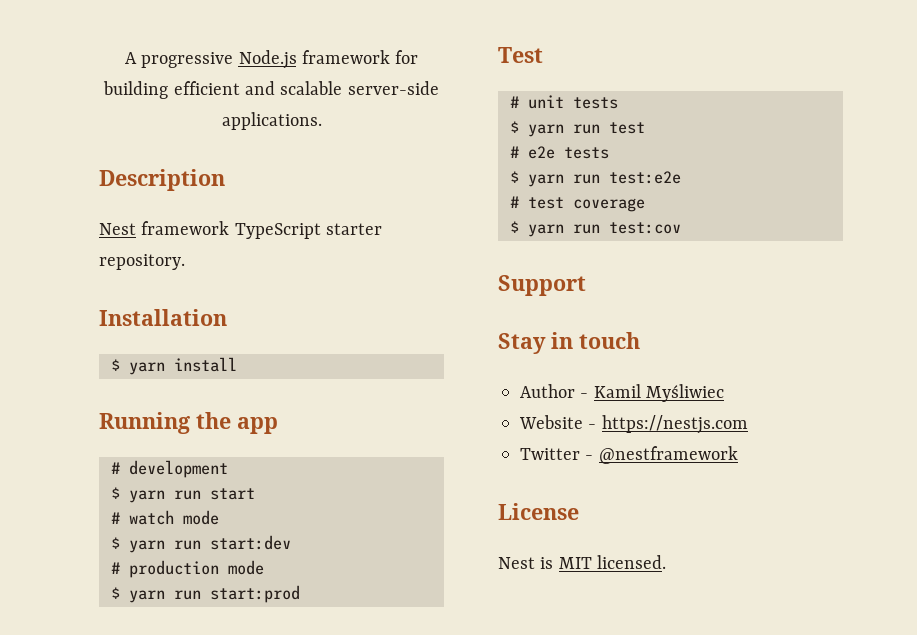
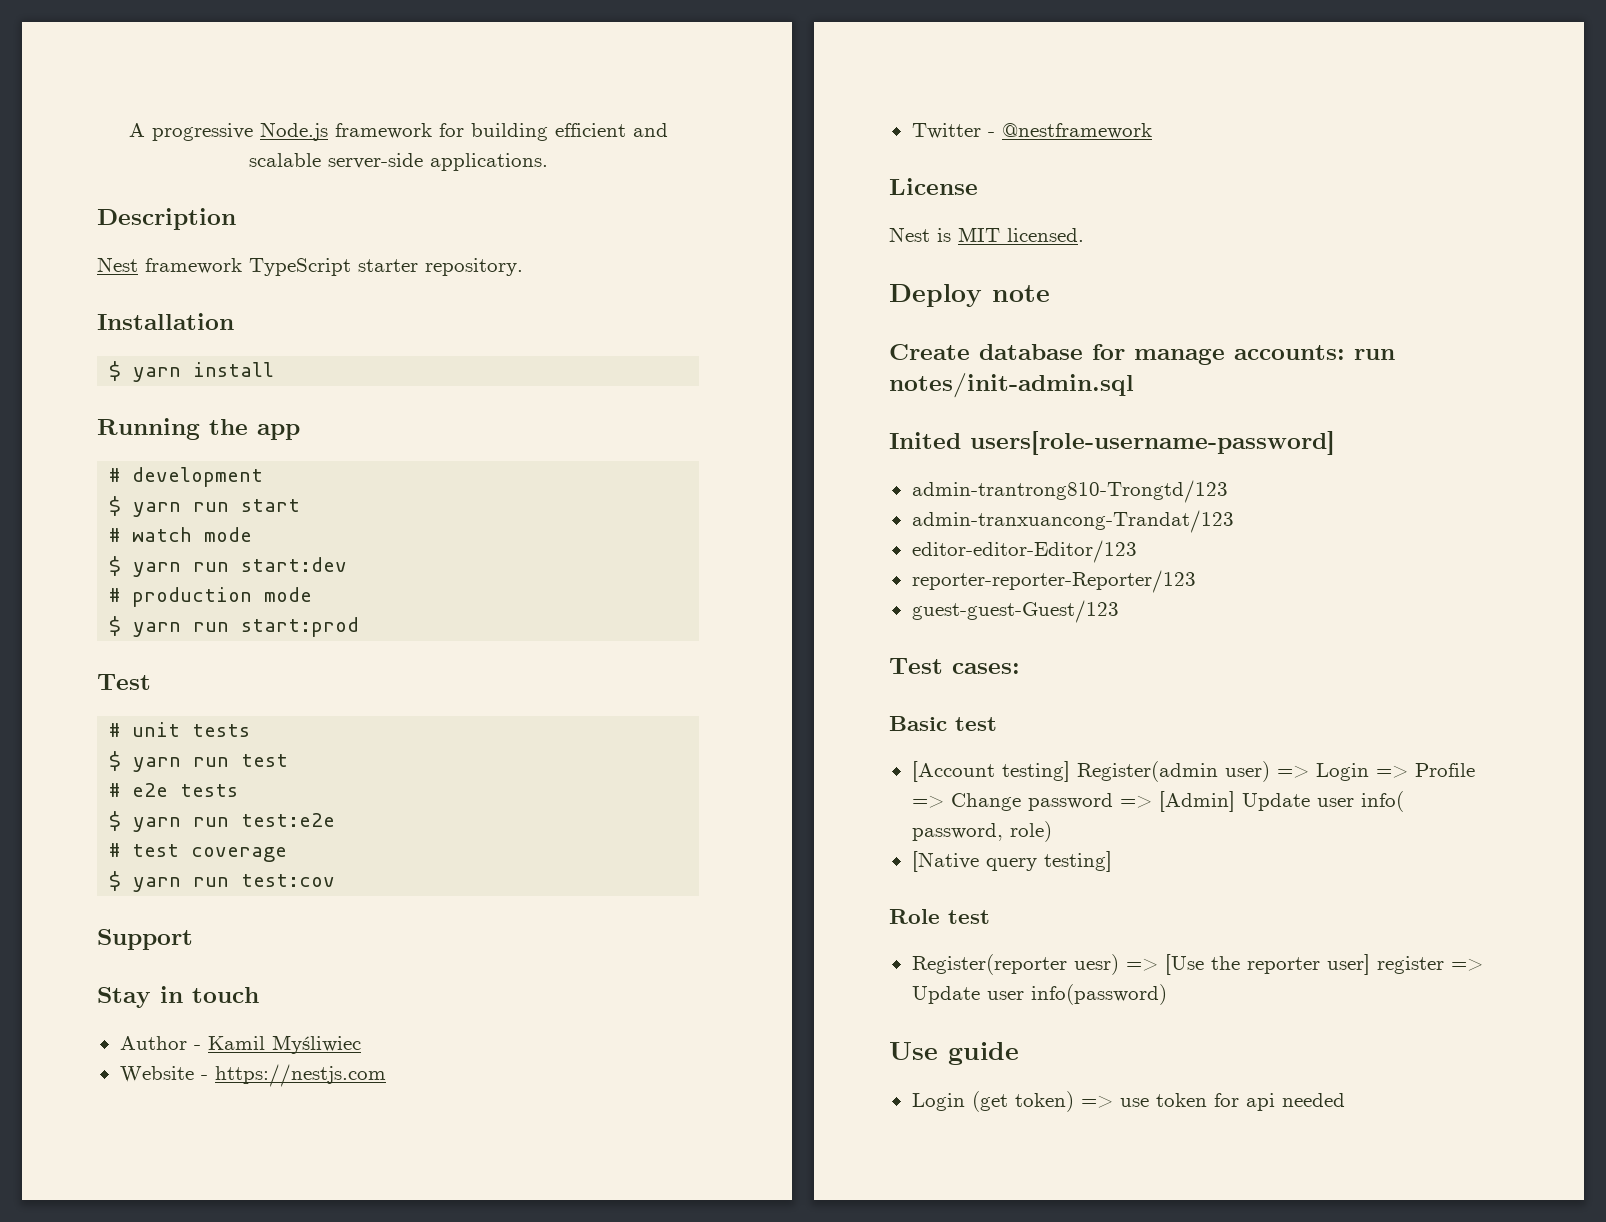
(667, 562) none -> [889,284,1050,307] [889,344,1395,365] [889,373,1134,398] [889,431,1335,455] [911,480,1228,503] [911,510,1234,533] [911,540,1137,563] [911,570,1196,593] [911,600,1119,623] [889,658,1020,674] [889,716,997,731] [911,761,1475,782] [911,791,1404,812] [911,821,1052,842] [911,851,1112,872] [889,909,990,924] [911,954,1483,975] [911,984,1167,1005] [889,1042,1019,1065] [911,1091,1345,1112] // Deploy note // Create database for manage accounts: run notes/init-admin.sql // Inited users[role-username-password] // admin-trantrong810-Trongtd/123 // admin-tranxuancong-Trandat/123 // editor-editor-Editor/123 // reporter-reporter-Reporter/123 // guest-guest-Guest/123 // Test cases: // Basic test // [Account testing] Register(admin user) => Login => Profile => Change password => [Admin] Update user info( password, role) // [Native query testing] // Role test // Register(reporter uesr) => [Use the reporter user] register => Update user info(password) // Use guide // Login (get token) => use token for api needed

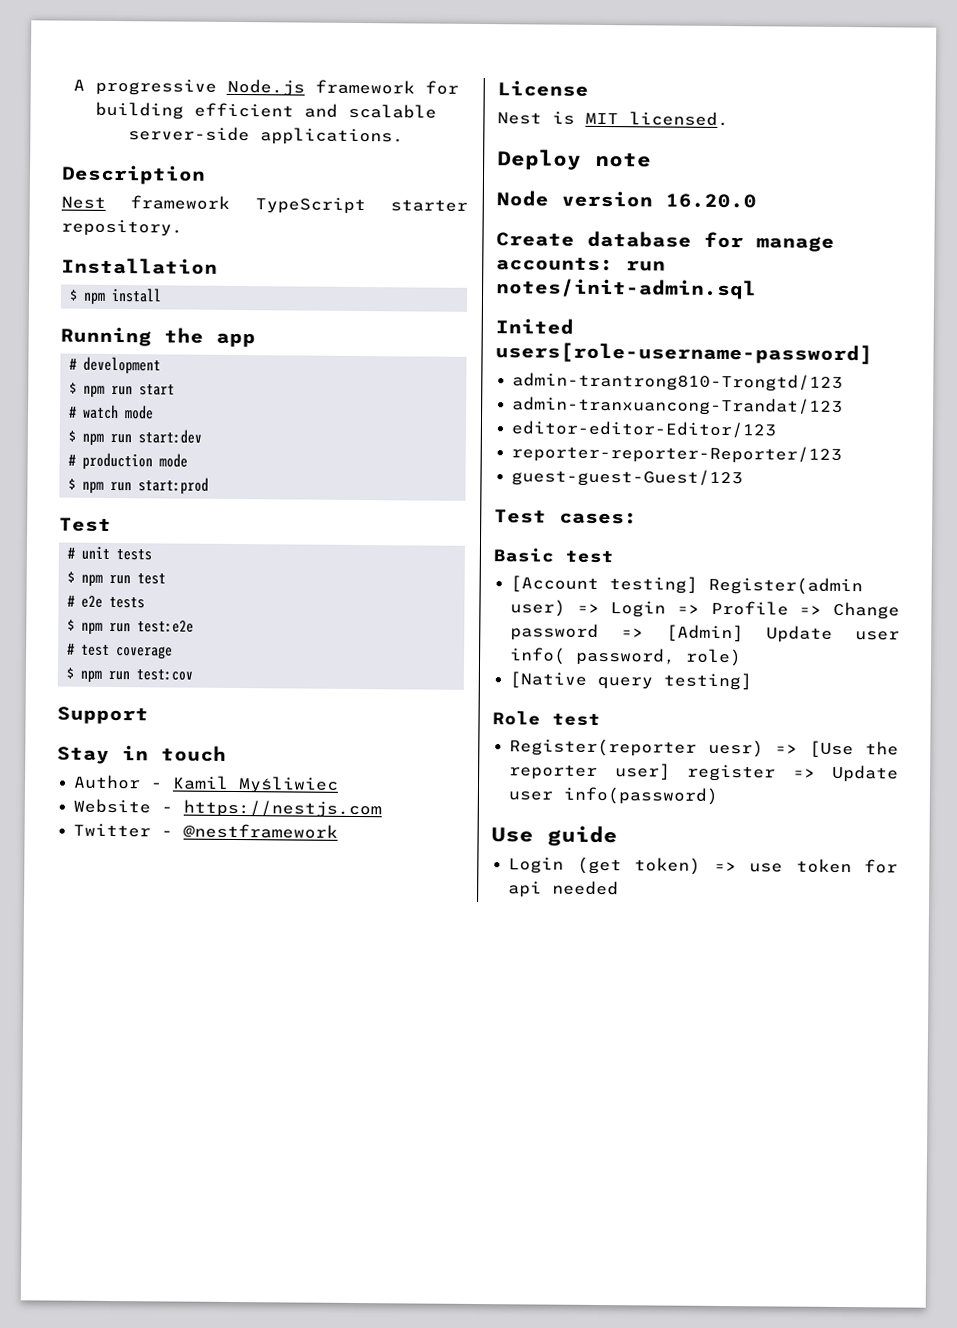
[133,367,182,382] yarn -> [83,292,107,305] npm
[133,502,182,517] yarn -> [83,385,106,398] npm
[133,562,182,577] yarn -> [82,433,105,446] npm
[133,622,182,637] yarn -> [82,481,105,494] npm
[133,757,182,772] yarn -> [81,574,104,587] npm
[133,817,182,832] yarn -> [81,622,104,635] npm
[133,877,182,892] yarn -> [80,670,103,683] npm
(1050, 293) none -> [496,190,757,209] // Node version 16.20.0

